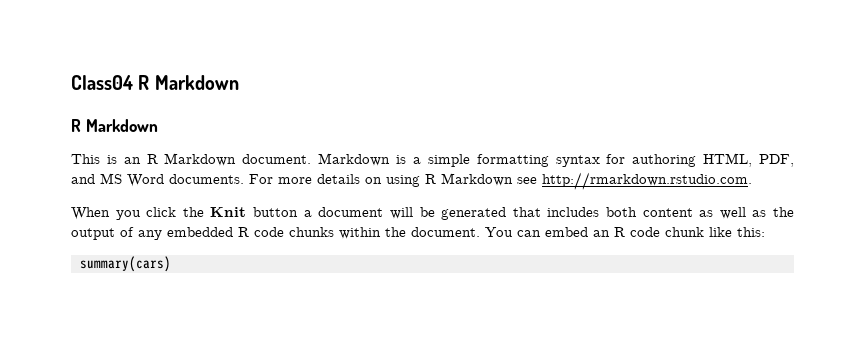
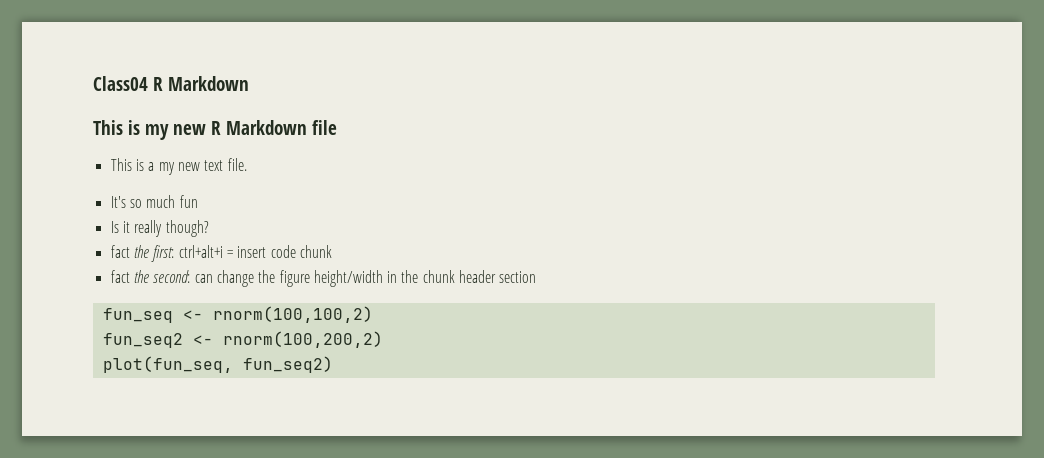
[71,119,158,132] [71,153,795,167] [71,172,752,190] [71,207,794,220] [71,227,765,240] [79,256,171,272] // R Markdown // This is an R Markdown document. Markdown is a simple formatting syntax for authoring HTML, PDF, and MS Word documents. For more details on using R Markdown see http://rmarkdown.rstudio.com. // When you click the Knit button a document will be generated that includes both content as well as the output of any embedded R code chunks within the document. You can embed an R code chunk like this: // summary(cars) -> [93,120,337,140] [110,158,247,175] [110,195,198,208] [110,220,209,237] [110,245,332,262] [110,270,537,287] [102,306,373,323] [102,331,383,348] [102,356,333,373] // This is my new R Markdown file // This is a my new text file. // It's so much fun // Is it really though? // fact the first: ctrl+alt+i = insert code chunk // fact the second: can change the figure height/width in the chunk header section // fun_seq <- rnorm(100,100,2) // fun_seq2 <- rnorm(100,200,2) // plot(fun_seq, fun_seq2)

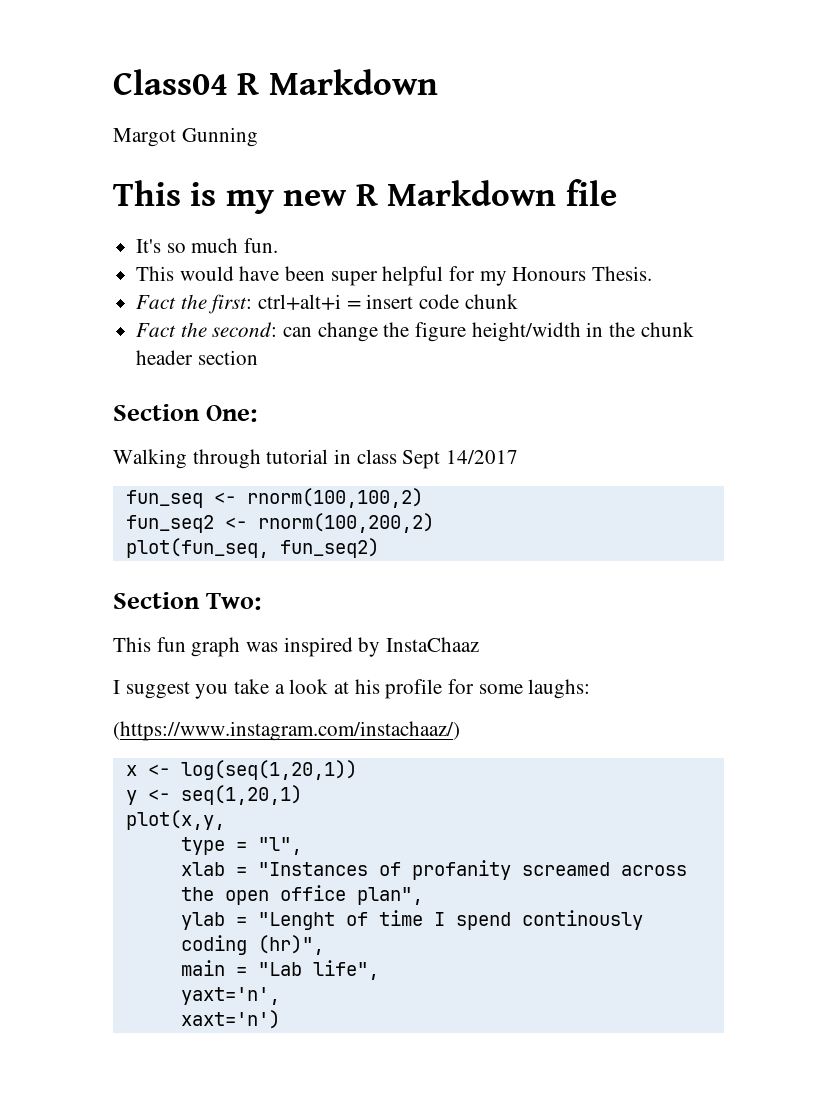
(249, 83) none -> [113,127,258,147] // Margot Gunning
[110,158,247,175] [110,195,198,208] [110,220,209,237] [110,245,130,258] This is a my new text file. // It's so much fun // Is it really though? // fact -> [136,238,279,253] [136,266,653,286] [136,295,177,309] It's so much fun. // This would have been super helpful for my Honours Thesis. // Fact
[110,270,130,283] fact -> [136,323,177,337] Fact
(537, 277) none -> [113,404,258,422] [113,449,519,469] // Section One: // Walking through tutorial in class Sept 14/2017
(333, 364) none -> [113,592,262,610] [113,637,480,657] [113,679,591,699] [113,721,460,741] [125,760,357,780] [125,785,302,805] [125,810,225,830] [180,837,302,855] [180,860,687,880] [180,885,423,905] [180,910,643,930] [180,935,324,955] [180,960,379,980] [180,987,280,1005] [180,1010,280,1029] // Section Two: // This fun graph was inspired by InstaChaaz // I suggest you take a look at his profile for some laughs: // (https://www.instagram.com/instachaaz/) // x <- log(seq(1,20,1)) // y <- seq(1,20,1) // plot(x,y, // type = "l", // xlab = "Instances of profanity screamed across the open office plan", // ylab = "Lenght of time I spend continously coding (hr)", // main = "Lab life", // yaxt='n', // xaxt='n')

